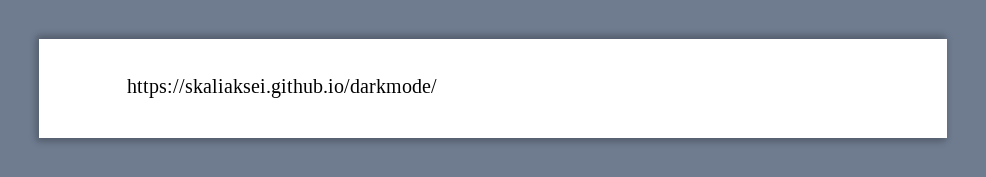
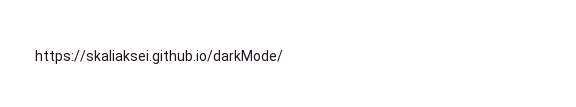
[127,79,437,98] https://skaliaksei.github.io/darkmode/ -> [35,50,283,64] https://skaliaksei.github.io/darkMode/

